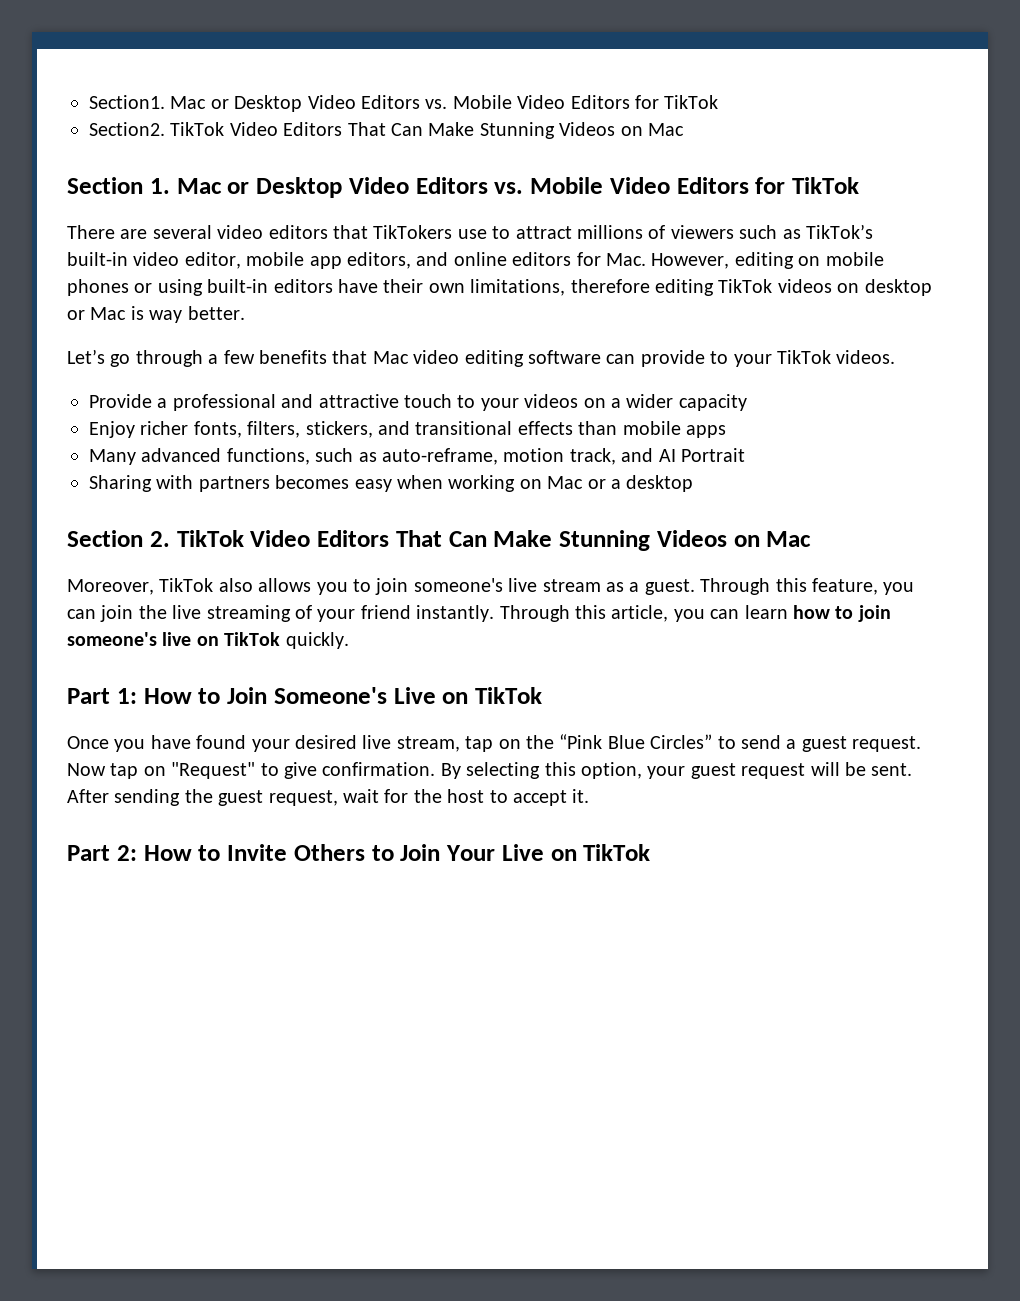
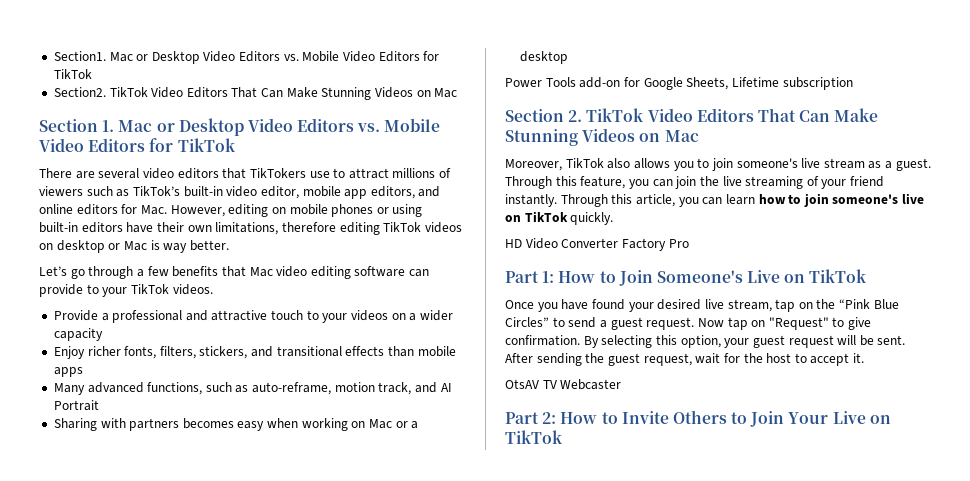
(694, 483) none -> [505,77,853,90] // Power Tools add-on for Google Sheets, Lifetime subscription
(349, 640) none -> [505,238,689,251] // HD Video Converter Factory Pro
(590, 796) none -> [505,379,622,390] // OtsAV TV Webcaster

